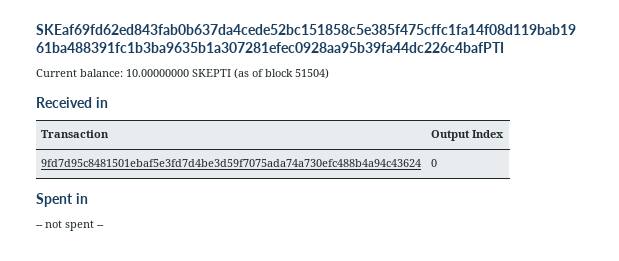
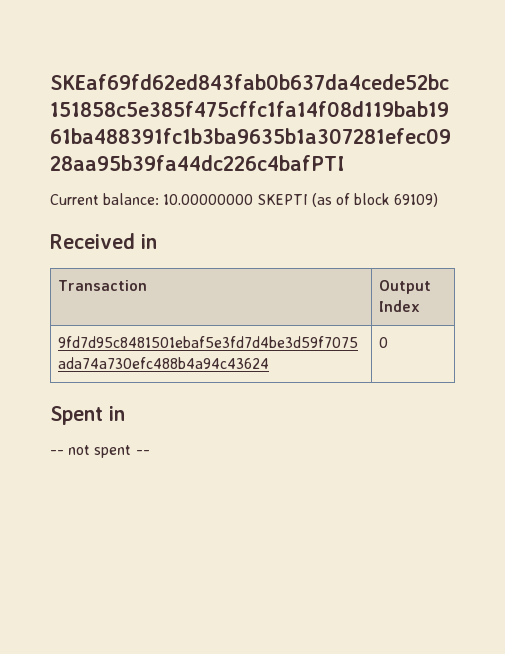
[295,68,329,79] 51504) -> [394,193,439,207] 69109)

